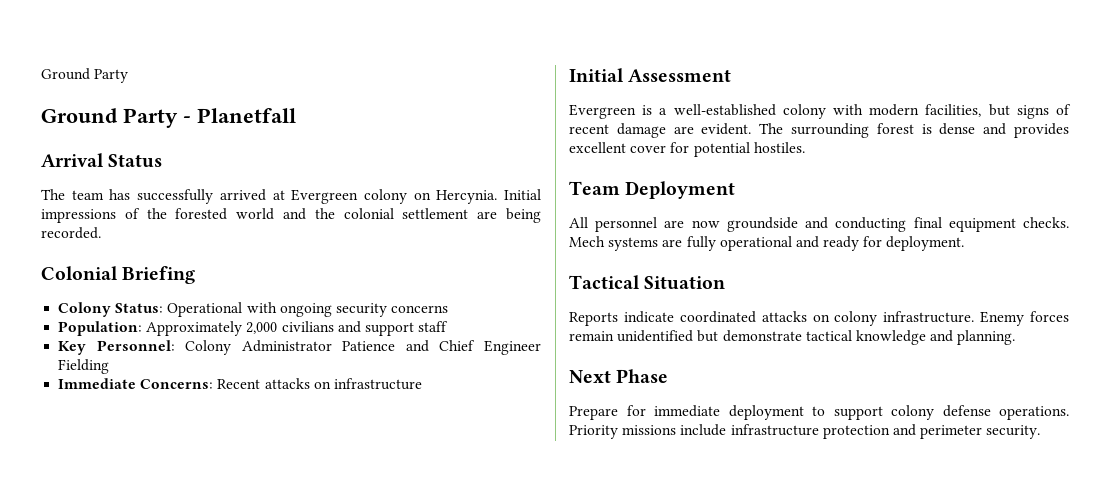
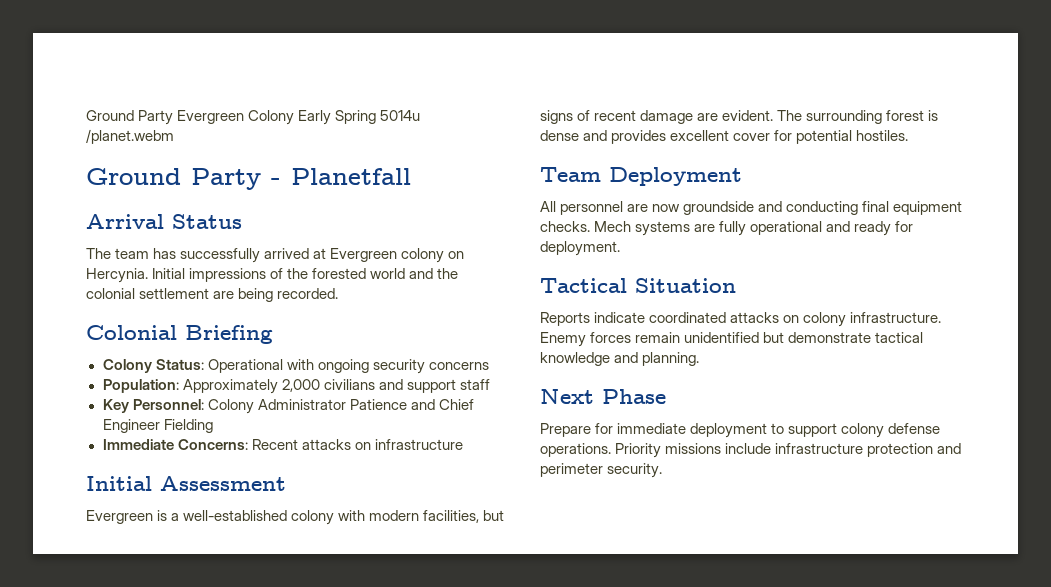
[41,68,129,83] Ground Party -> [86,110,421,125] [86,129,174,144] Ground Party Evergreen Colony Early Spring 5014u /planet.webm

